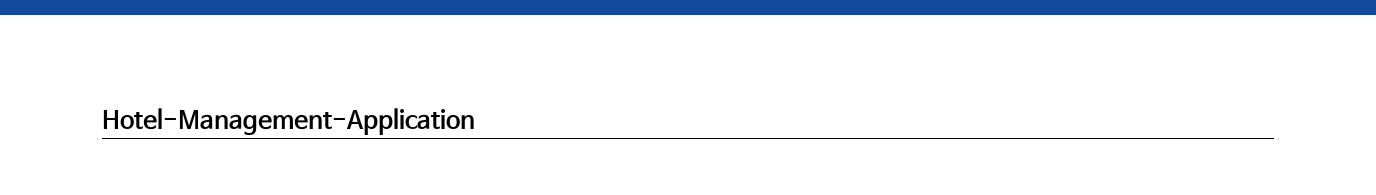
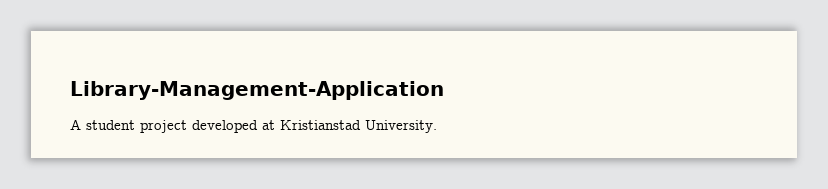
[102,108,475,135] Hotel-Management-Application -> [70,81,444,100] [70,119,437,133] Library-Management-Application // A student project developed at Kristianstad University.

